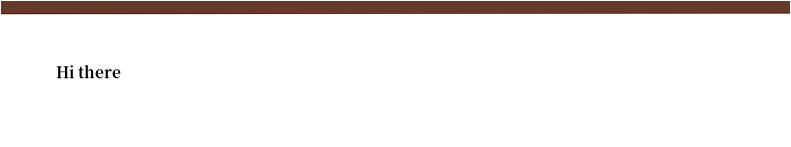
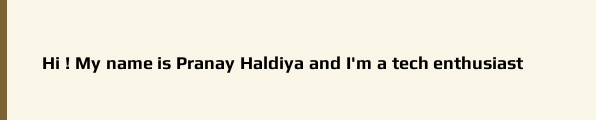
[77,64,123,79] there -> [64,56,524,73] ! My name is Pranay Haldiya and I'm a tech enthusiast

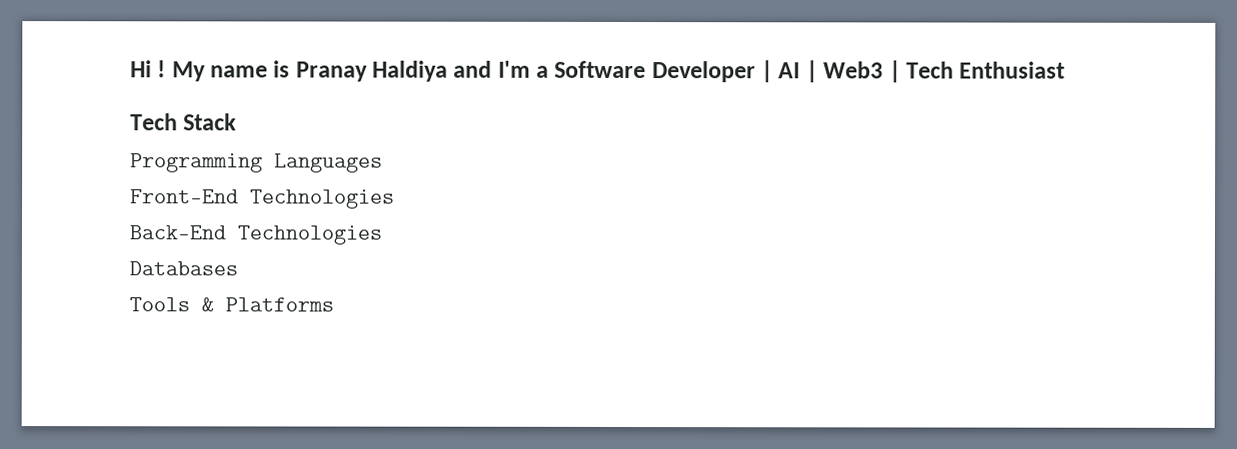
[391,56,524,70] tech enthusiast -> [554,60,1066,83] [130,113,238,131] [130,153,383,173] [130,189,395,209] [129,225,382,245] [129,261,238,276] [129,297,334,312] Software Developer | AI | Web3 | Tech Enthusiast // Tech Stack // Programming Languages // Front-End Technologies // Back-End Technologies // Databases // Tools & Platforms

